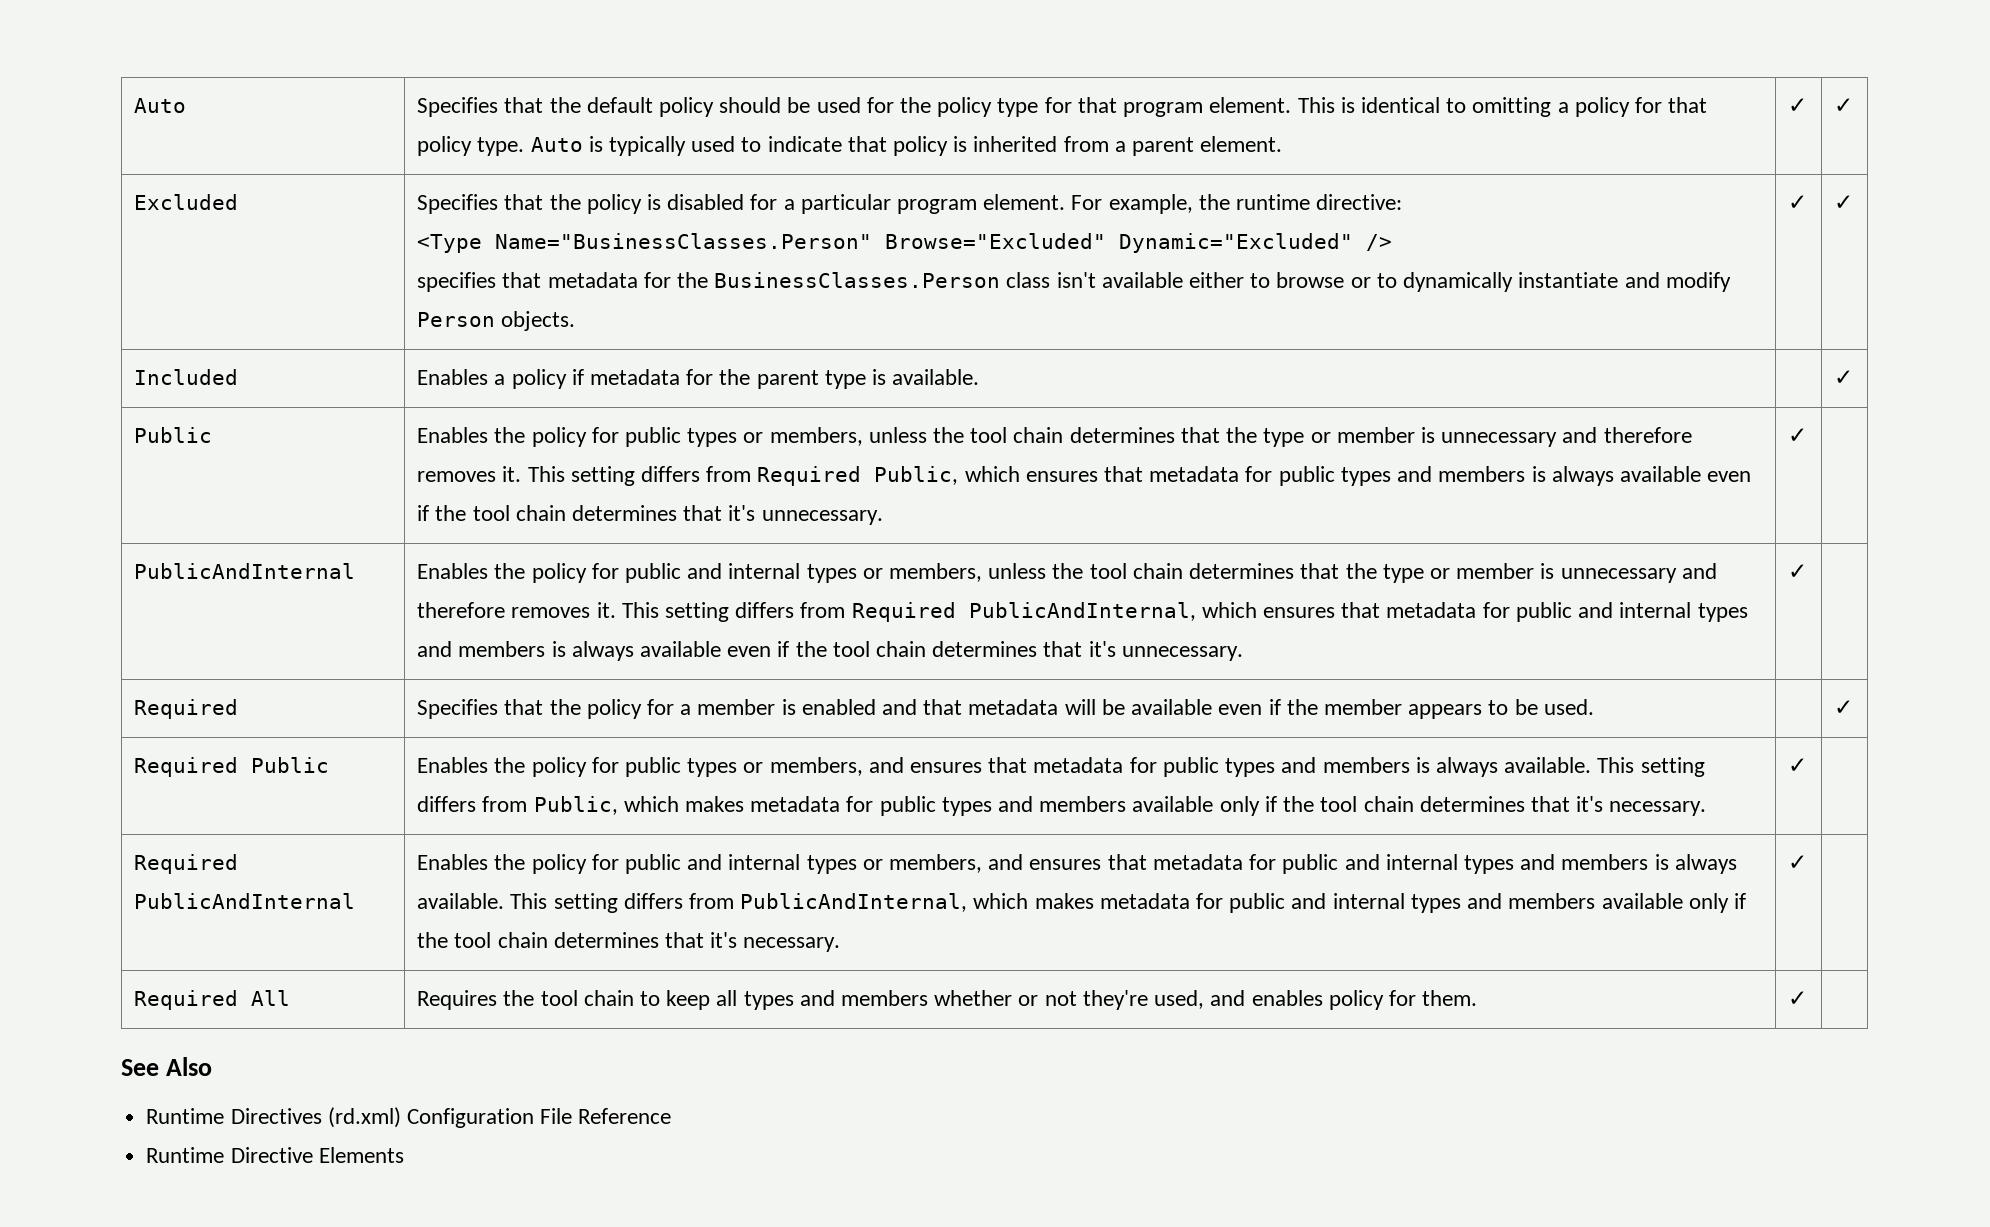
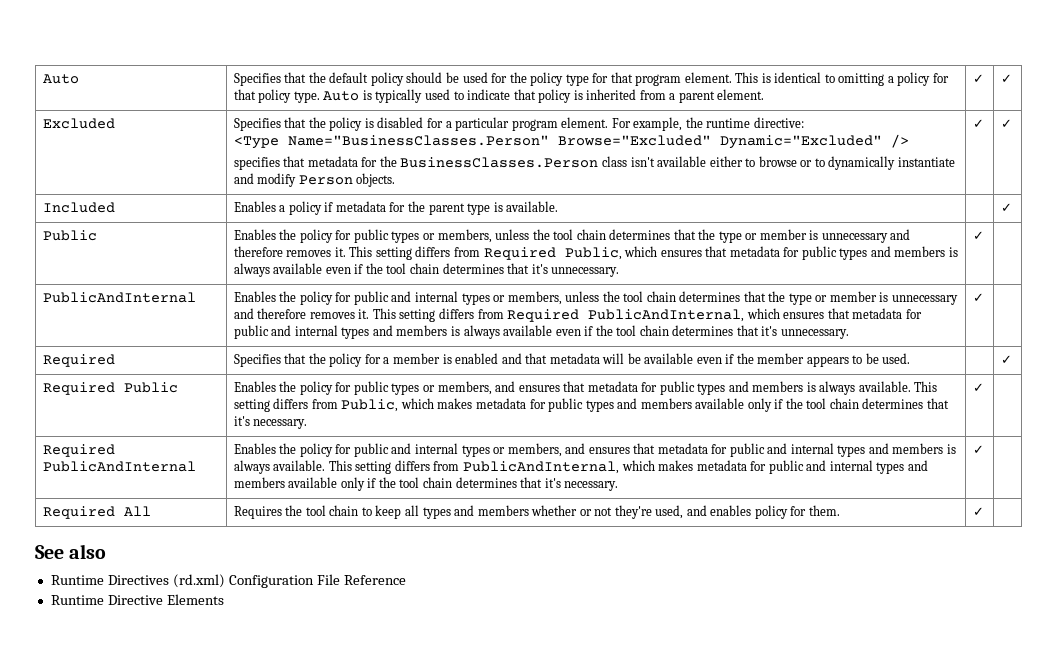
[165,1057,212,1076] Also -> [69,544,107,559] also

